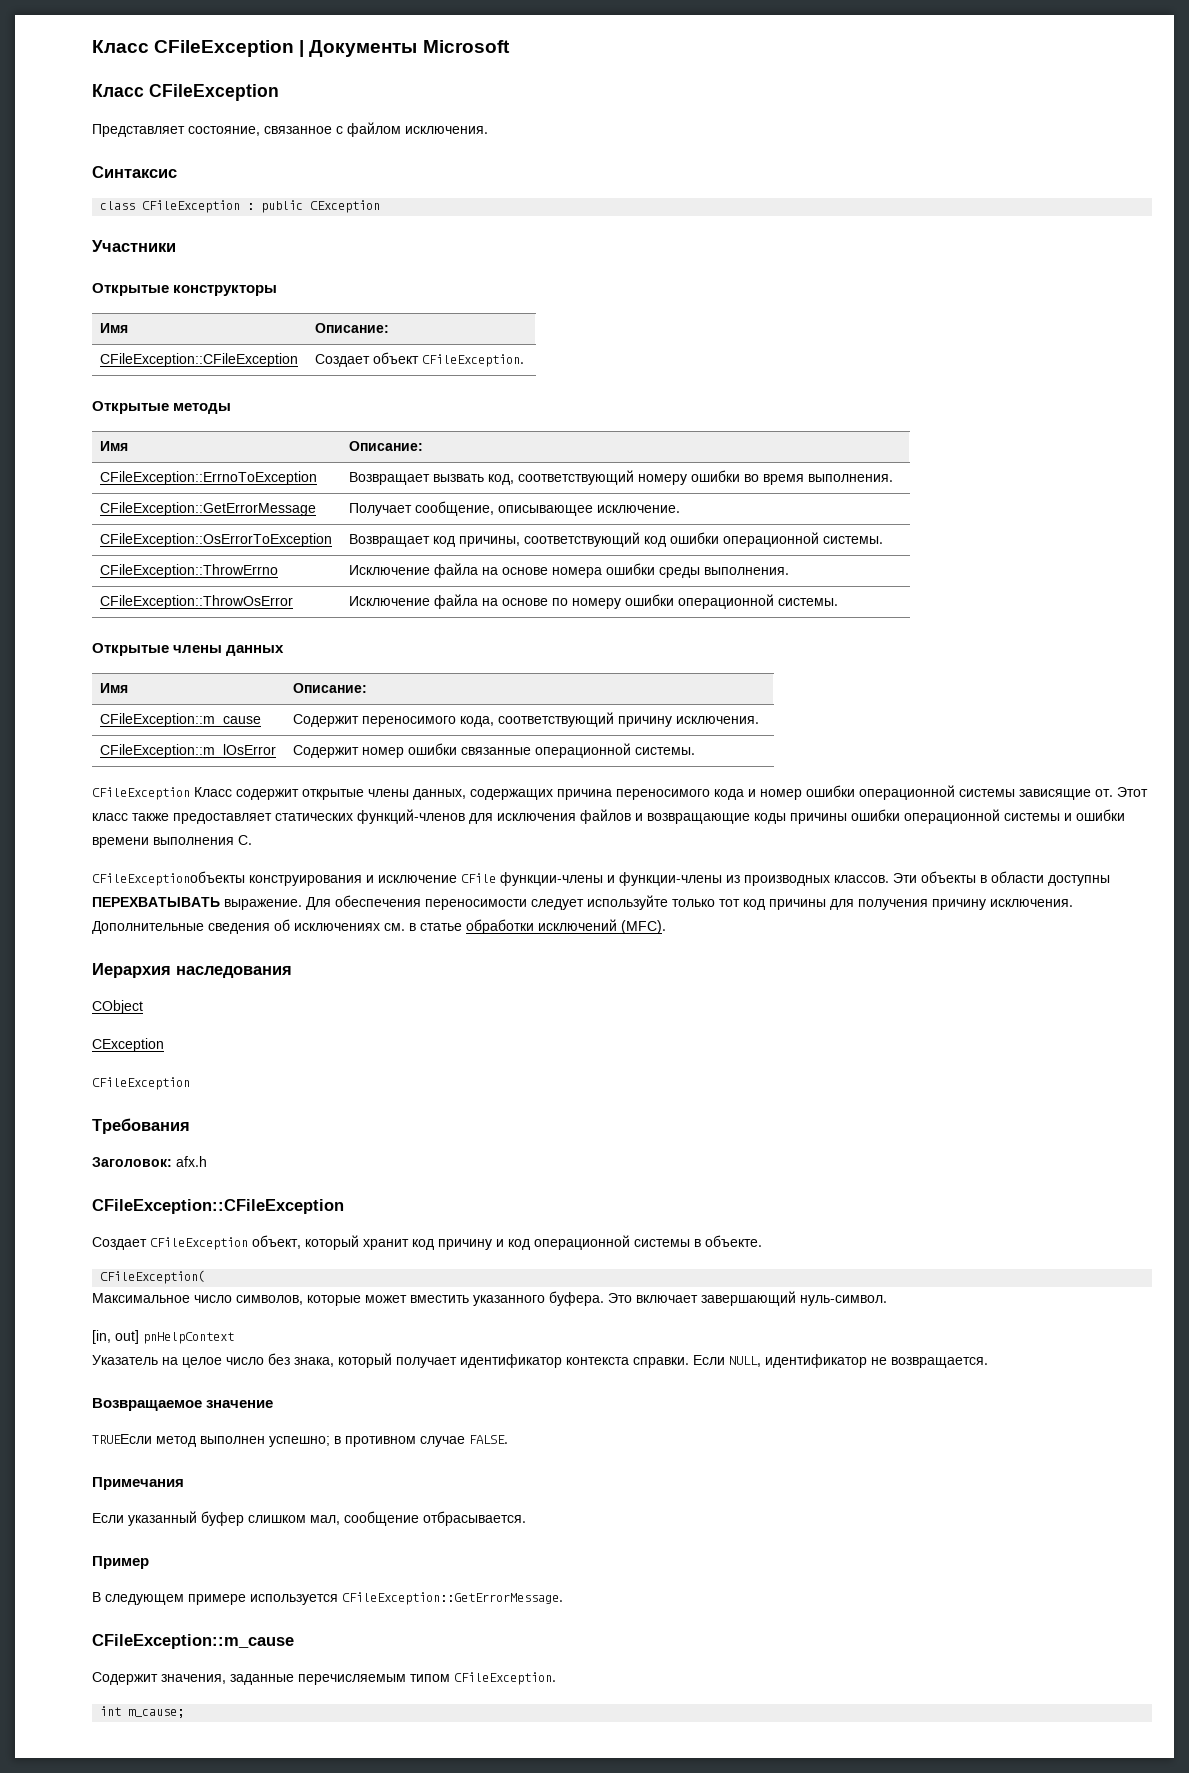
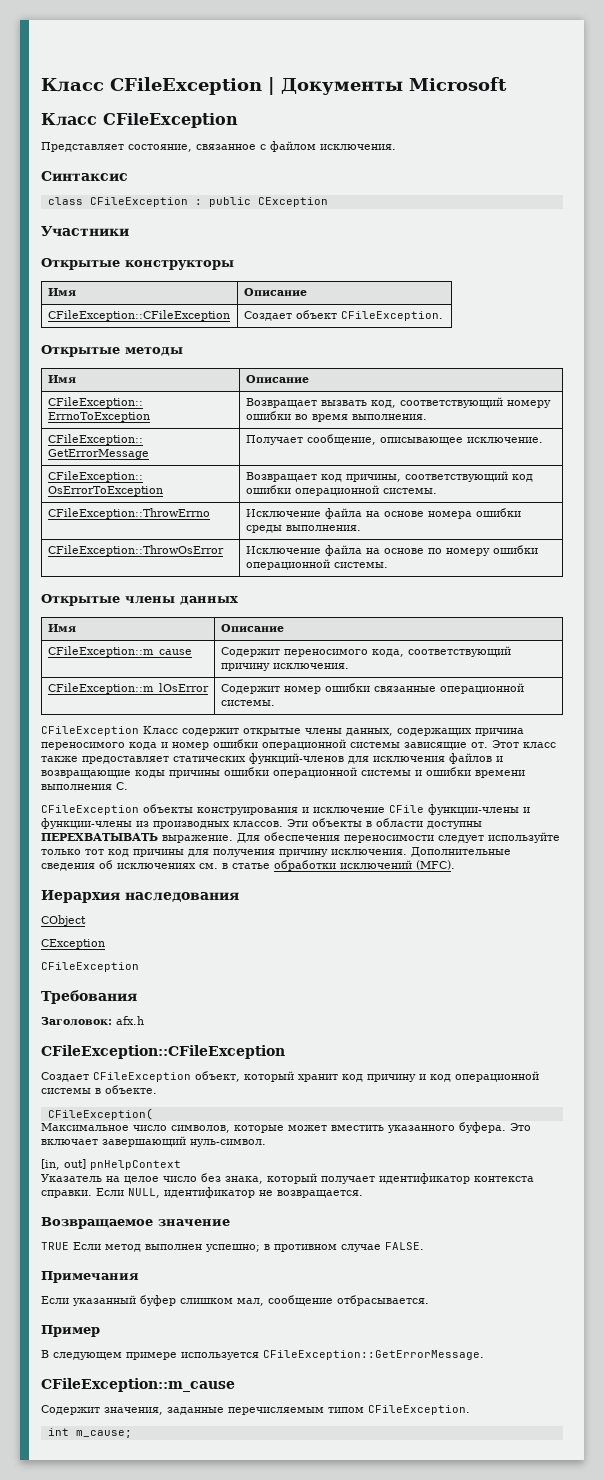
[315,323,390,333] Описание: -> [243,288,307,296] Описание
[349,441,424,451] Описание: -> [245,375,309,383] Описание
[293,683,368,693] Описание: -> [220,624,284,632] Описание
[92,871,245,886] CFileExceptionобъекты -> [41,804,193,815] CFileException объекты
[92,1434,152,1444] TRUEЕсли -> [41,1242,101,1250] TRUE Если

